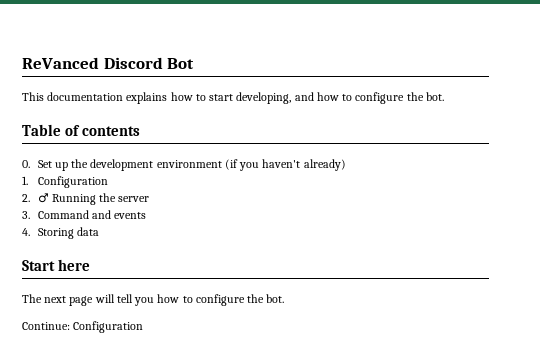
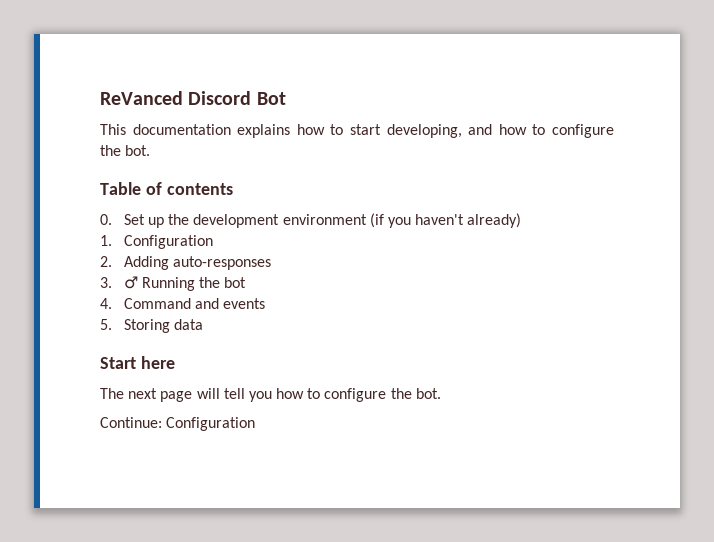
(30, 198) none -> [123,256,272,270] [100,277,112,288] Adding auto-responses // 3.
[118,196,150,202] [22,211,30,219] server // 3. -> [224,277,247,288] [100,298,112,309] bot // 4.
[22,228,30,236] 4. -> [100,319,112,330] 5.

